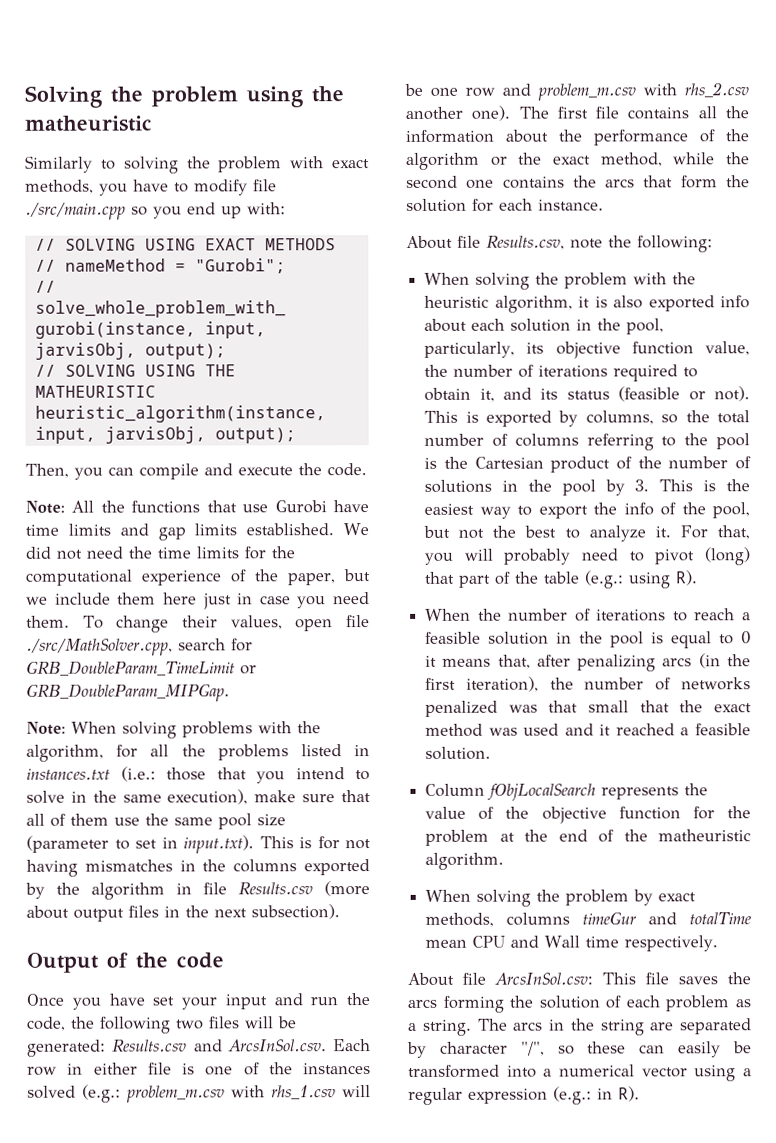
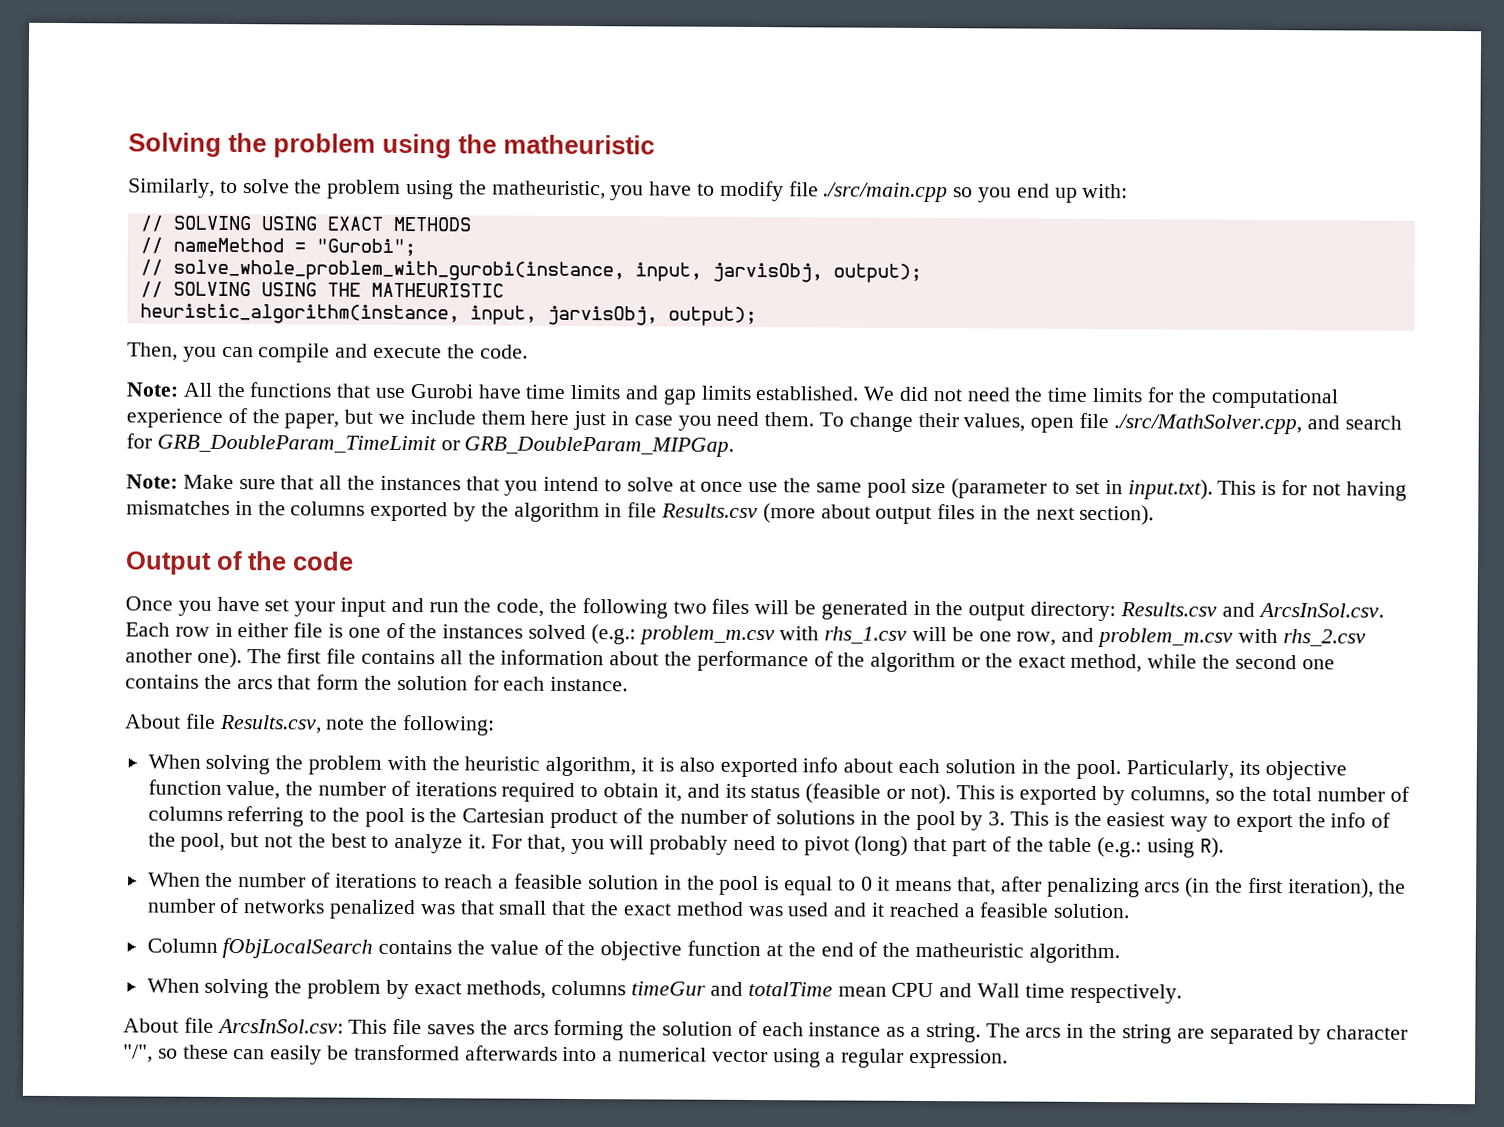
[25,155,370,174] [25,179,94,194] Similarly to solving the problem with exact methods, -> [128,178,606,200] Similarly, to solve the problem using the matheuristic,
(173, 647) none -> [1306,415,1340,430] and
[71,721,321,739] [26,744,370,762] [26,766,206,782] When solving problems with the algorithm, for all the problems listed in instances.txt (i.e.: those -> [182,474,461,491] Make sure that all the instances
[70,789,371,805] [26,813,109,827] in the same execution), make sure that all of them -> [678,479,744,492] at once
[251,904,340,920] subsection). -> [1079,504,1155,526] section).
[27,1039,106,1057] generated: -> [820,600,1117,622] generated in the output directory:
[465,87,495,97] row -> [1016,631,1057,646] row,
[626,318,665,335] [424,341,516,358] pool, particularly, -> [1076,759,1234,780] pool. Particularly,
[601,786,680,800] represents -> [378,939,453,955] contains
[692,806,751,820] [425,829,490,846] for the problem -> (762, 948) none
[665,995,730,1012] problem -> [808,1022,882,1037] instance
(500, 1071) none -> [464,1045,558,1061] afterwards
[468,1086,640,1105] expression (e.g.: in R). -> [909,1048,1009,1069] expression.

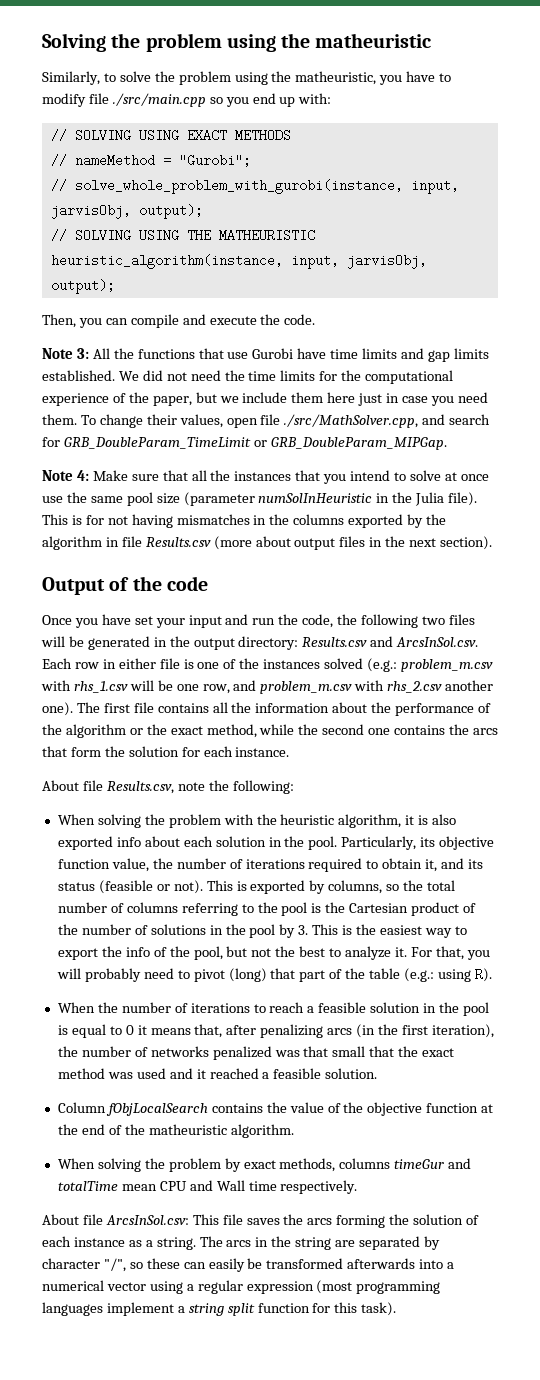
[126,382,179,397] Note: -> [42,348,89,359] Note 3:
[126,474,178,489] Note: -> [42,470,89,481] Note 4:
[1052,479,1213,500] to set in input.txt). -> [258,492,478,506] numSolInHeuristic in the Julia file).
[909,1048,1009,1069] expression. -> [246,1280,441,1294] [42,1302,397,1316] expression (most programming languages implement a string split function for this task).

